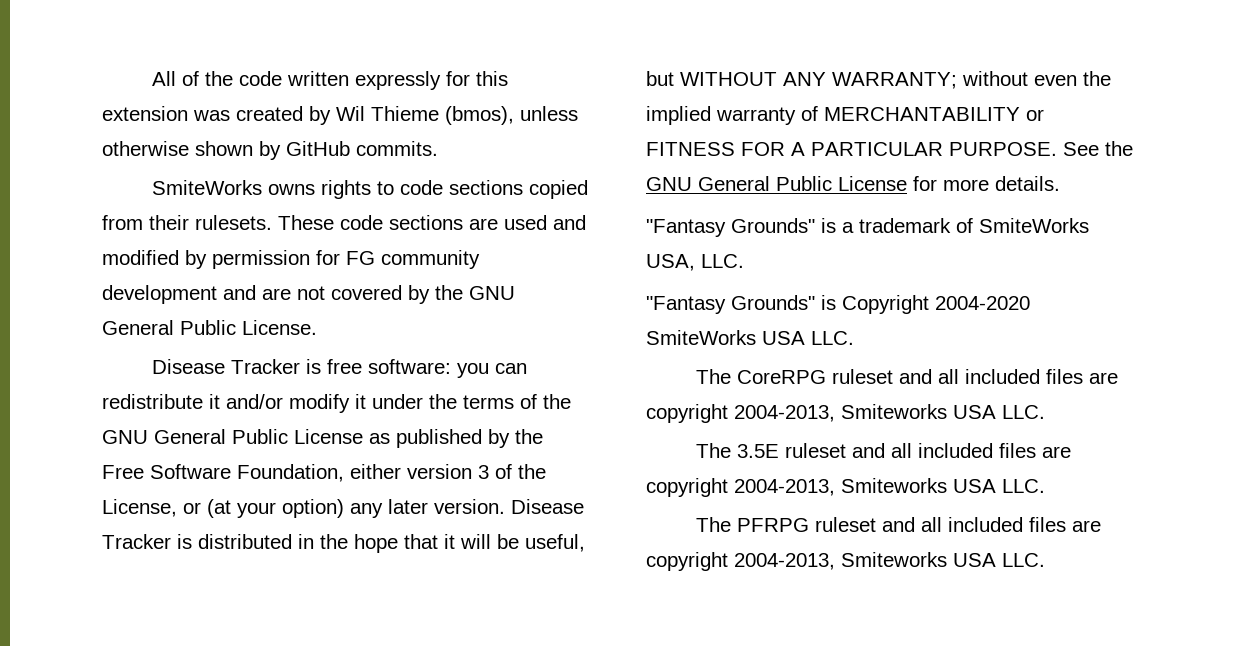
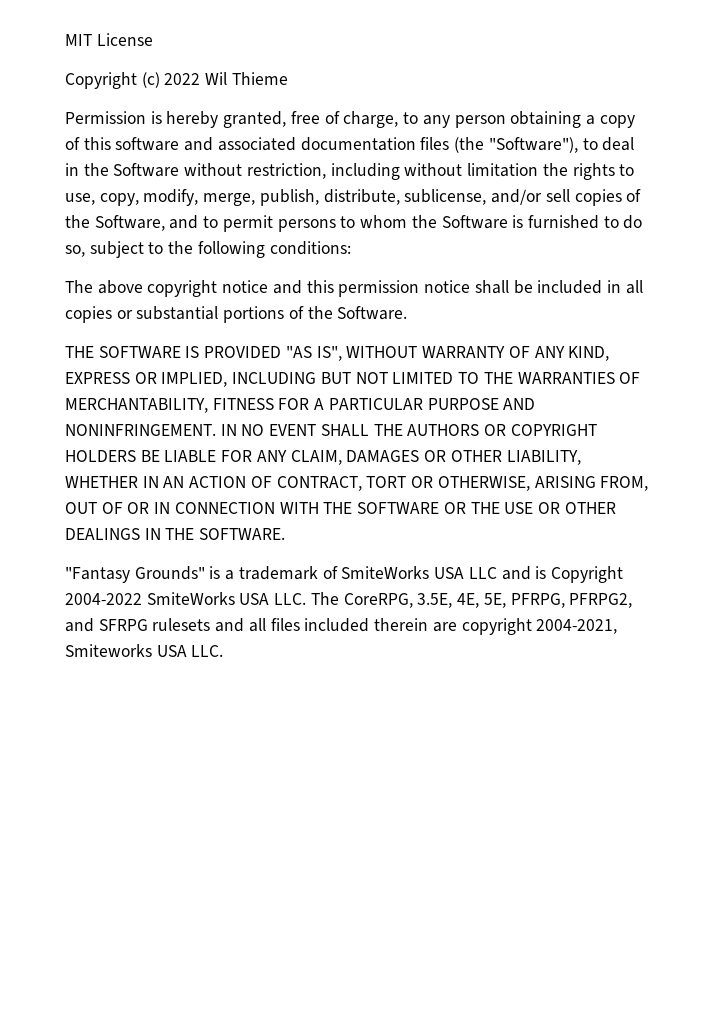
[151,71,508,90] [102,106,578,125] [102,141,438,160] [151,180,588,199] [102,215,586,230] [102,250,480,269] [102,285,515,304] [102,320,317,335] [151,359,527,378] [102,394,571,413] [102,429,543,448] [102,464,546,482] [102,499,584,518] [102,534,585,553] [646,71,1111,89] [646,106,1044,125] [646,141,1133,156] [646,176,1060,191] All of the code written expressly for this extension was created by Wil Thieme (bmos), unless otherwise shown by GitHub commits. // SmiteWorks owns rights to code sections copied from their rulesets. These code sections are used and modified by permission for FG community development and are not covered by the GNU General Public License. // Disease Tracker is free software: you can redistribute it and/or modify it under the terms of the GNU General Public License as published by the Free Software Foundation, either version 3 of the License, or (at your option) any later version. Disease Tracker is distributed in the hope that it will be useful, but WITHOUT ANY WARRANTY; without even the implied warranty of MERCHANTABILITY or FITNESS FOR A PARTICULAR PURPOSE. See the GNU General Public License for more details. -> [65,33,153,46] [65,72,288,89] [65,111,635,128] [65,137,635,153] [65,163,635,180] [65,189,642,206] [65,215,643,232] [65,241,351,258] [65,280,643,297] [65,306,408,323] [65,346,610,361] [65,372,641,387] [65,398,536,413] [65,424,597,436] [65,450,581,465] [65,476,649,491] [65,502,616,514] [65,528,286,540] MIT License // Copyright (c) 2022 Wil Thieme // Permission is hereby granted, free of charge, to any person obtaining a copy of this software and associated documentation files (the "Software"), to deal in the Software without restriction, including without limitation the rights to use, copy, modify, merge, publish, distribute, sublicense, and/or sell copies of the Software, and to permit persons to whom the Software is furnished to do so, subject to the following conditions: // The above copyright notice and this permission notice shall be included in all copies or substantial portions of the Software. // THE SOFTWARE IS PROVIDED "AS IS", WITHOUT WARRANTY OF ANY KIND, EXPRESS OR IMPLIED, INCLUDING BUT NOT LIMITED TO THE WARRANTIES OF MERCHANTABILITY, FITNESS FOR A PARTICULAR PURPOSE AND NONINFRINGEMENT. IN NO EVENT SHALL THE AUTHORS OR COPYRIGHT HOLDERS BE LIABLE FOR ANY CLAIM, DAMAGES OR OTHER LIABILITY, WHETHER IN AN ACTION OF CONTRACT, TORT OR OTHERWISE, ARISING FROM, OUT OF OR IN CONNECTION WITH THE SOFTWARE OR THE USE OR OTHER DEALINGS IN THE SOFTWARE.
[646,254,744,271] [646,295,815,314] USA, LLC. // "Fantasy Grounds" -> [434,566,531,580] USA LLC and
[935,296,1030,310] 2004-2020 -> [65,593,142,605] 2004-2022
[695,369,1118,384] [646,404,1045,423] [695,443,1071,458] [646,478,1045,497] [695,517,1101,532] [646,552,1045,571] // The CoreRPG ruleset and all included files are copyright 2004-2013, Smiteworks USA LLC. // The 3.5E ruleset and all included files are copyright 2004-2013, Smiteworks USA LLC. // The PFRPG ruleset and all included files are copyright 2004-2013, Smiteworks USA LLC. -> [310,592,633,608] [65,618,618,635] [65,644,224,657] The CoreRPG, 3.5E, 4E, 5E, PFRPG, PFRPG2, and SFRPG rulesets and all files included therein are copyright 2004-2021, Smiteworks USA LLC.

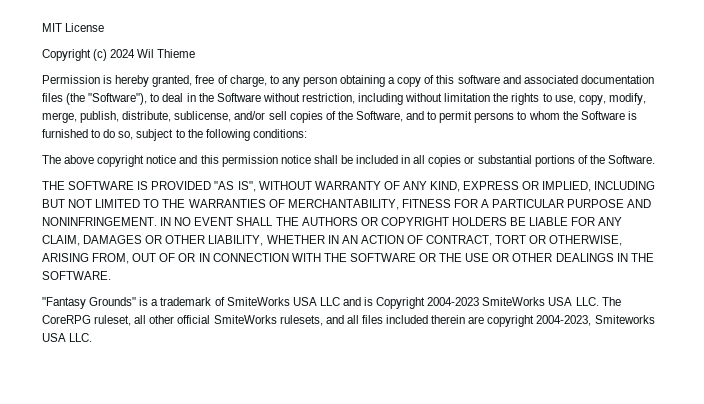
[164,73,201,85] 2022 -> [110,49,136,58] 2024
[65,593,142,605] 2004-2022 -> [427,297,480,306] 2004-2023
[343,593,633,608] [65,618,211,632] CoreRPG, 3.5E, 4E, 5E, PFRPG, PFRPG2, and SFRPG rulesets -> [42,315,323,326] CoreRPG ruleset, all other official SmiteWorks rulesets,
[536,619,618,634] 2004-2021, -> [536,315,592,326] 2004-2023,

